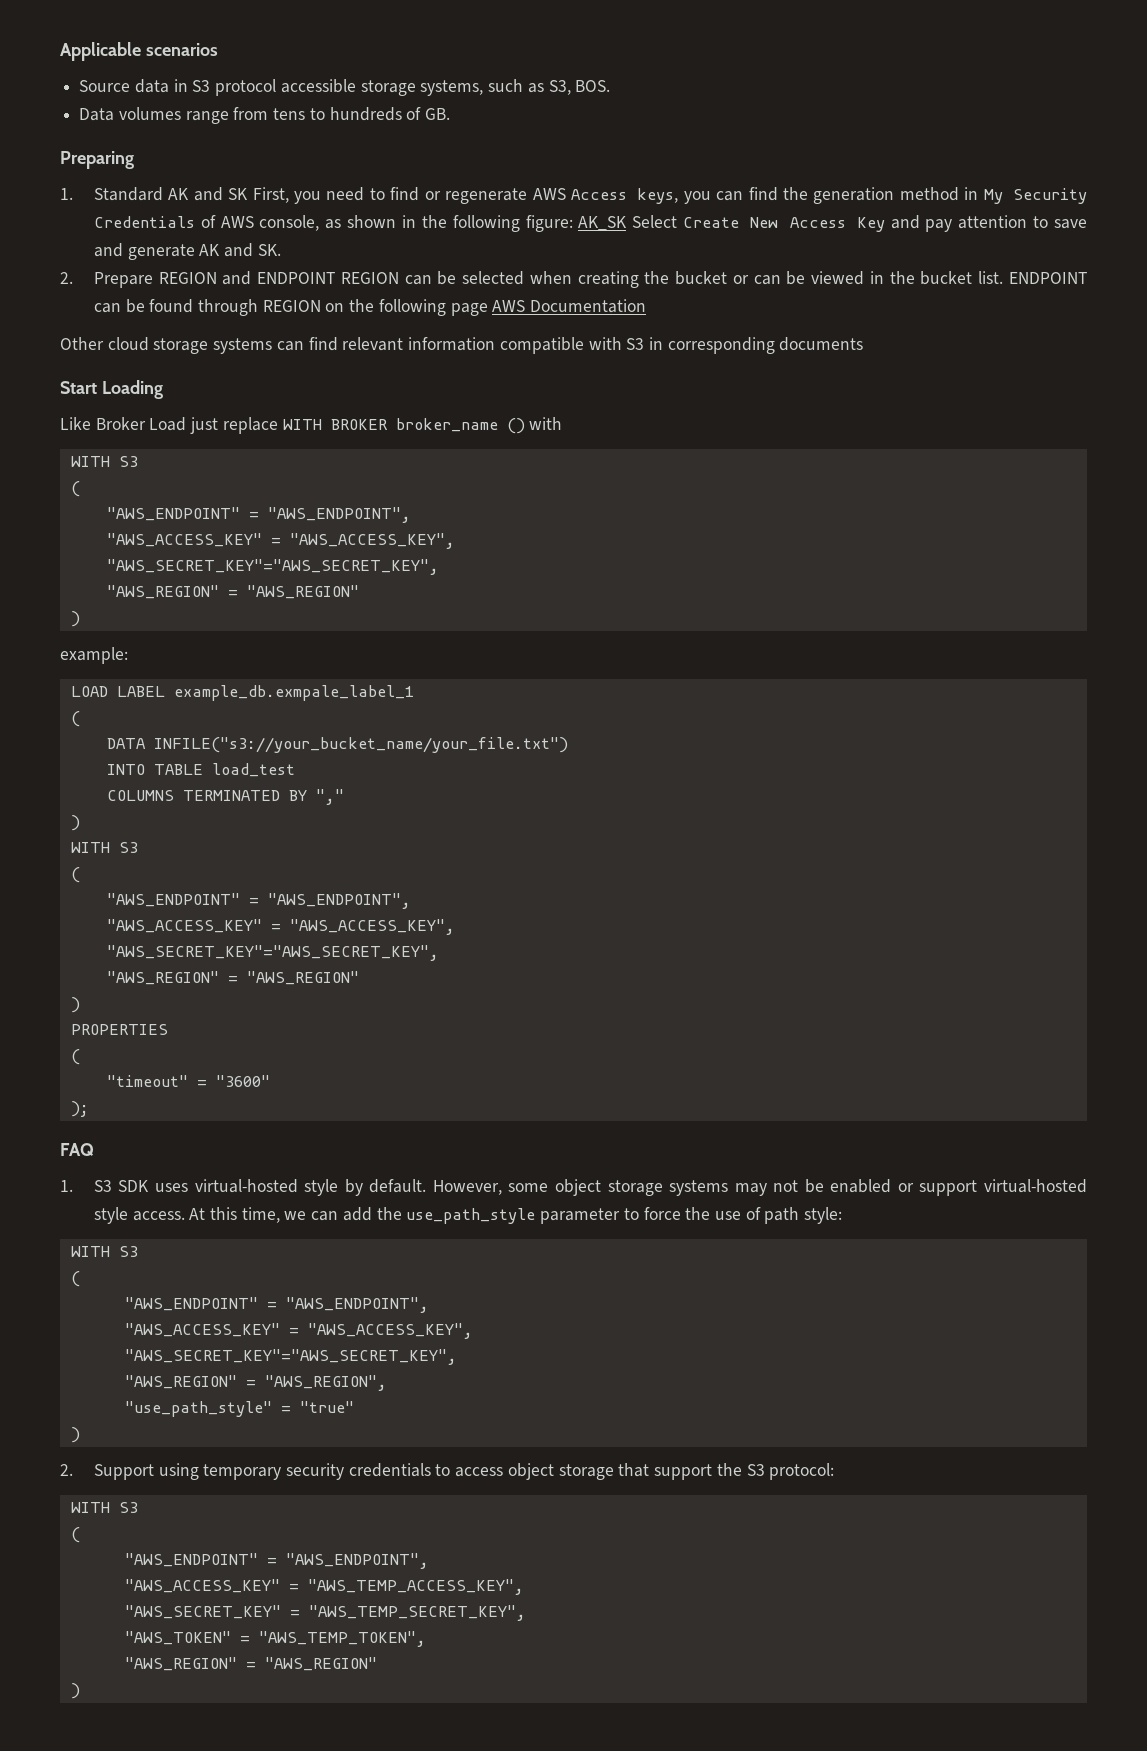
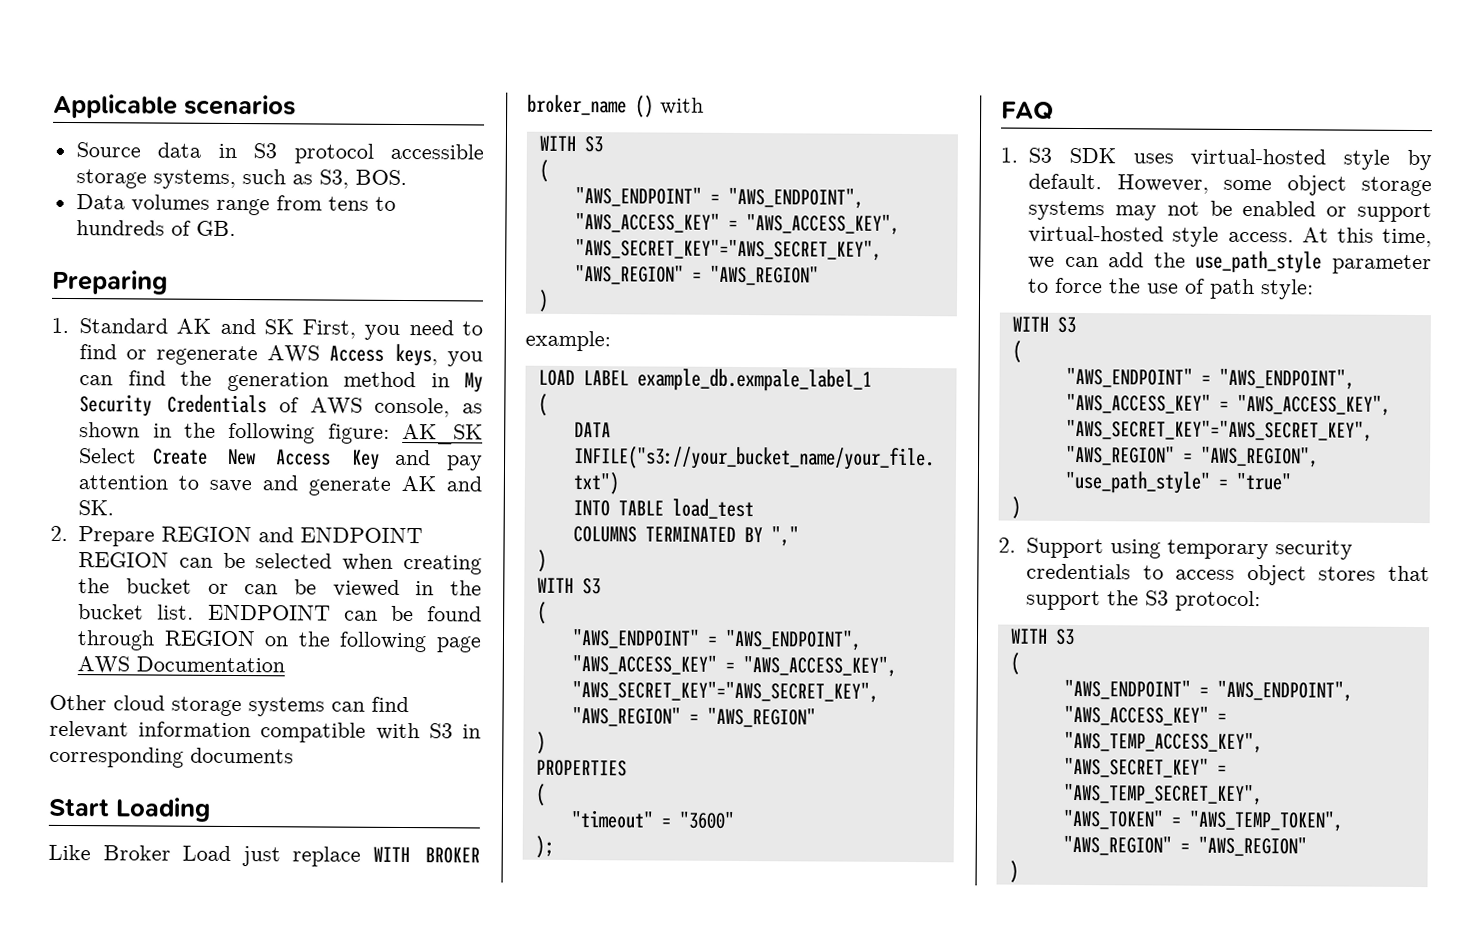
[558,1464,614,1480] storage -> [1318,566,1377,581] stores

